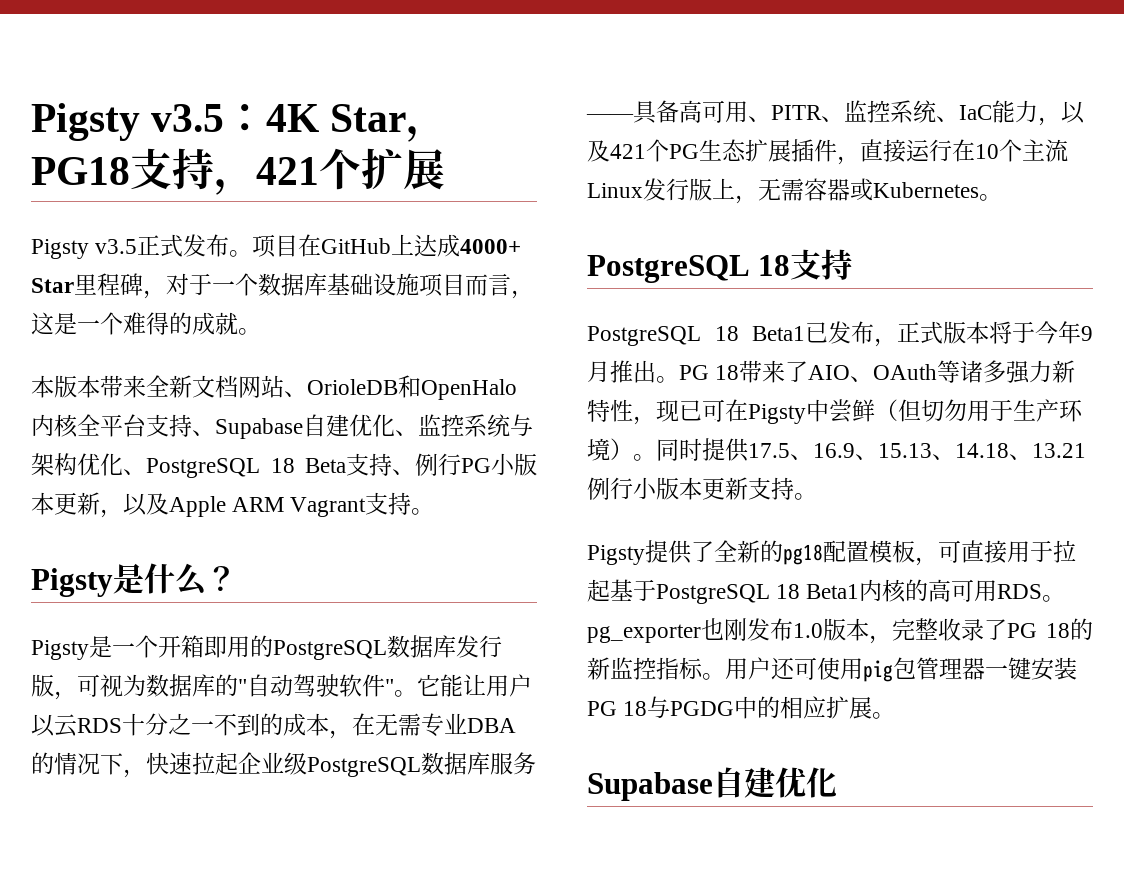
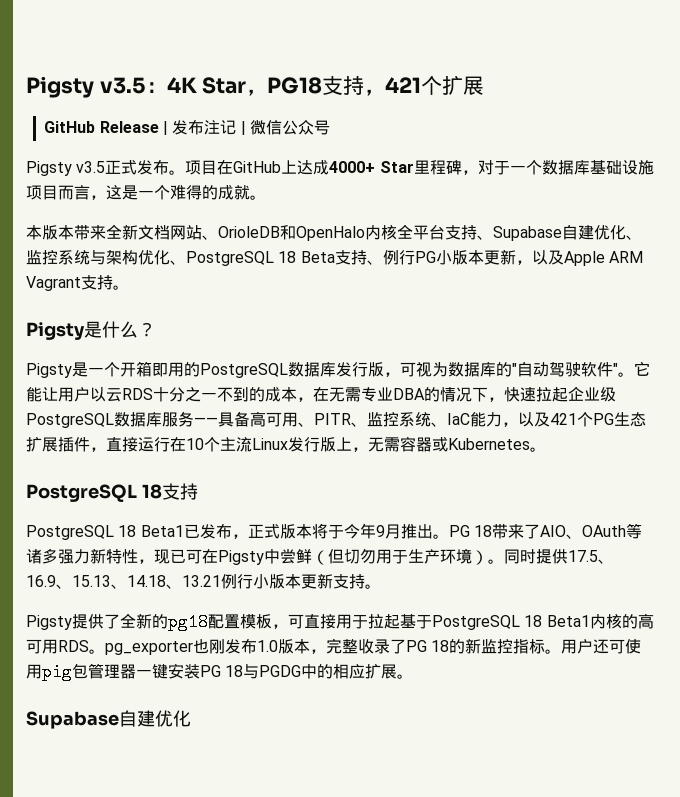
(445, 169) none -> [44,119,331,135] // GitHub Release | 发布注记 | 微信公众号

